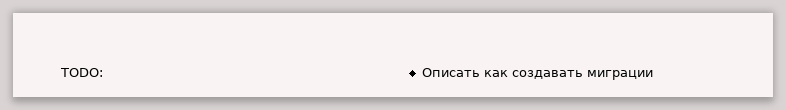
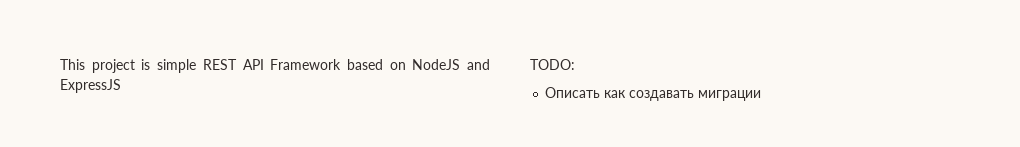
(60, 72) none -> [60,59,490,73] [60,79,121,93] This project is simple REST API Framework based on NodeJS and ExpressJS //

